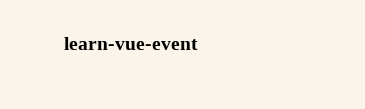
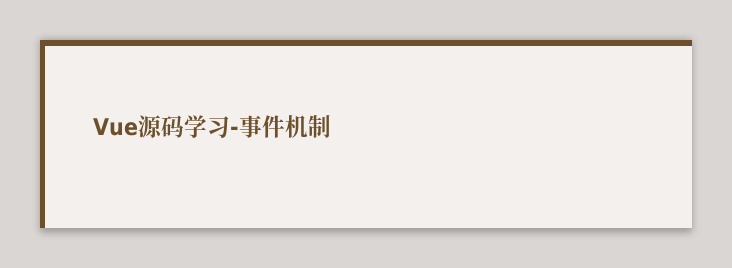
[64,37,198,50] learn-vue-event -> [93,115,331,138] Vue源码学习-事件机制

